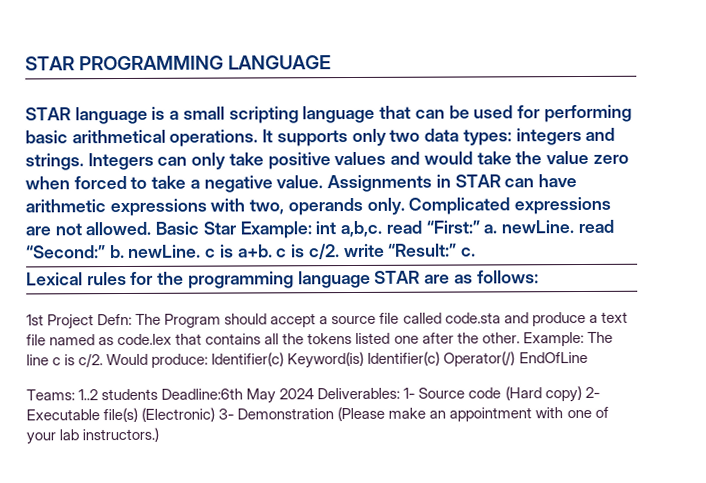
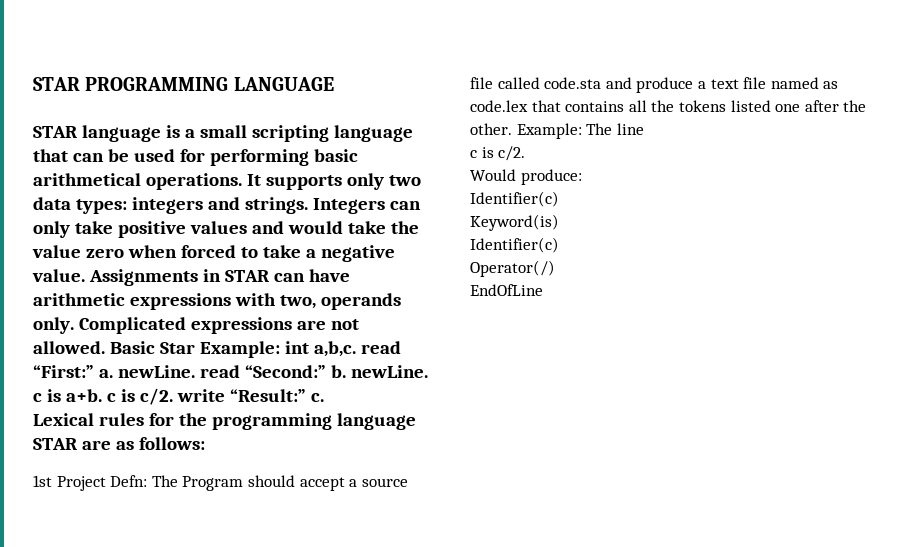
[52,353,104,368] c is c/2. -> [470,146,526,161] // c is c/2. //
[211,352,285,367] Identifier(c) -> [470,191,559,207] // Identifier(c) //
[367,351,441,366] Identifier(c) -> [470,237,559,253] // Identifier(c) //
(516, 359) none -> (555, 268) //
[26,386,600,404] [26,406,609,423] [26,427,160,445] // Teams: 1..2 students Deadline:6th May 2024 Deliverables: 1- Source code (Hard copy) 2- Executable file(s) (Electronic) 3- Demonstration (Please make an appointment with one of your lab instructors.) -> (543, 290) none

